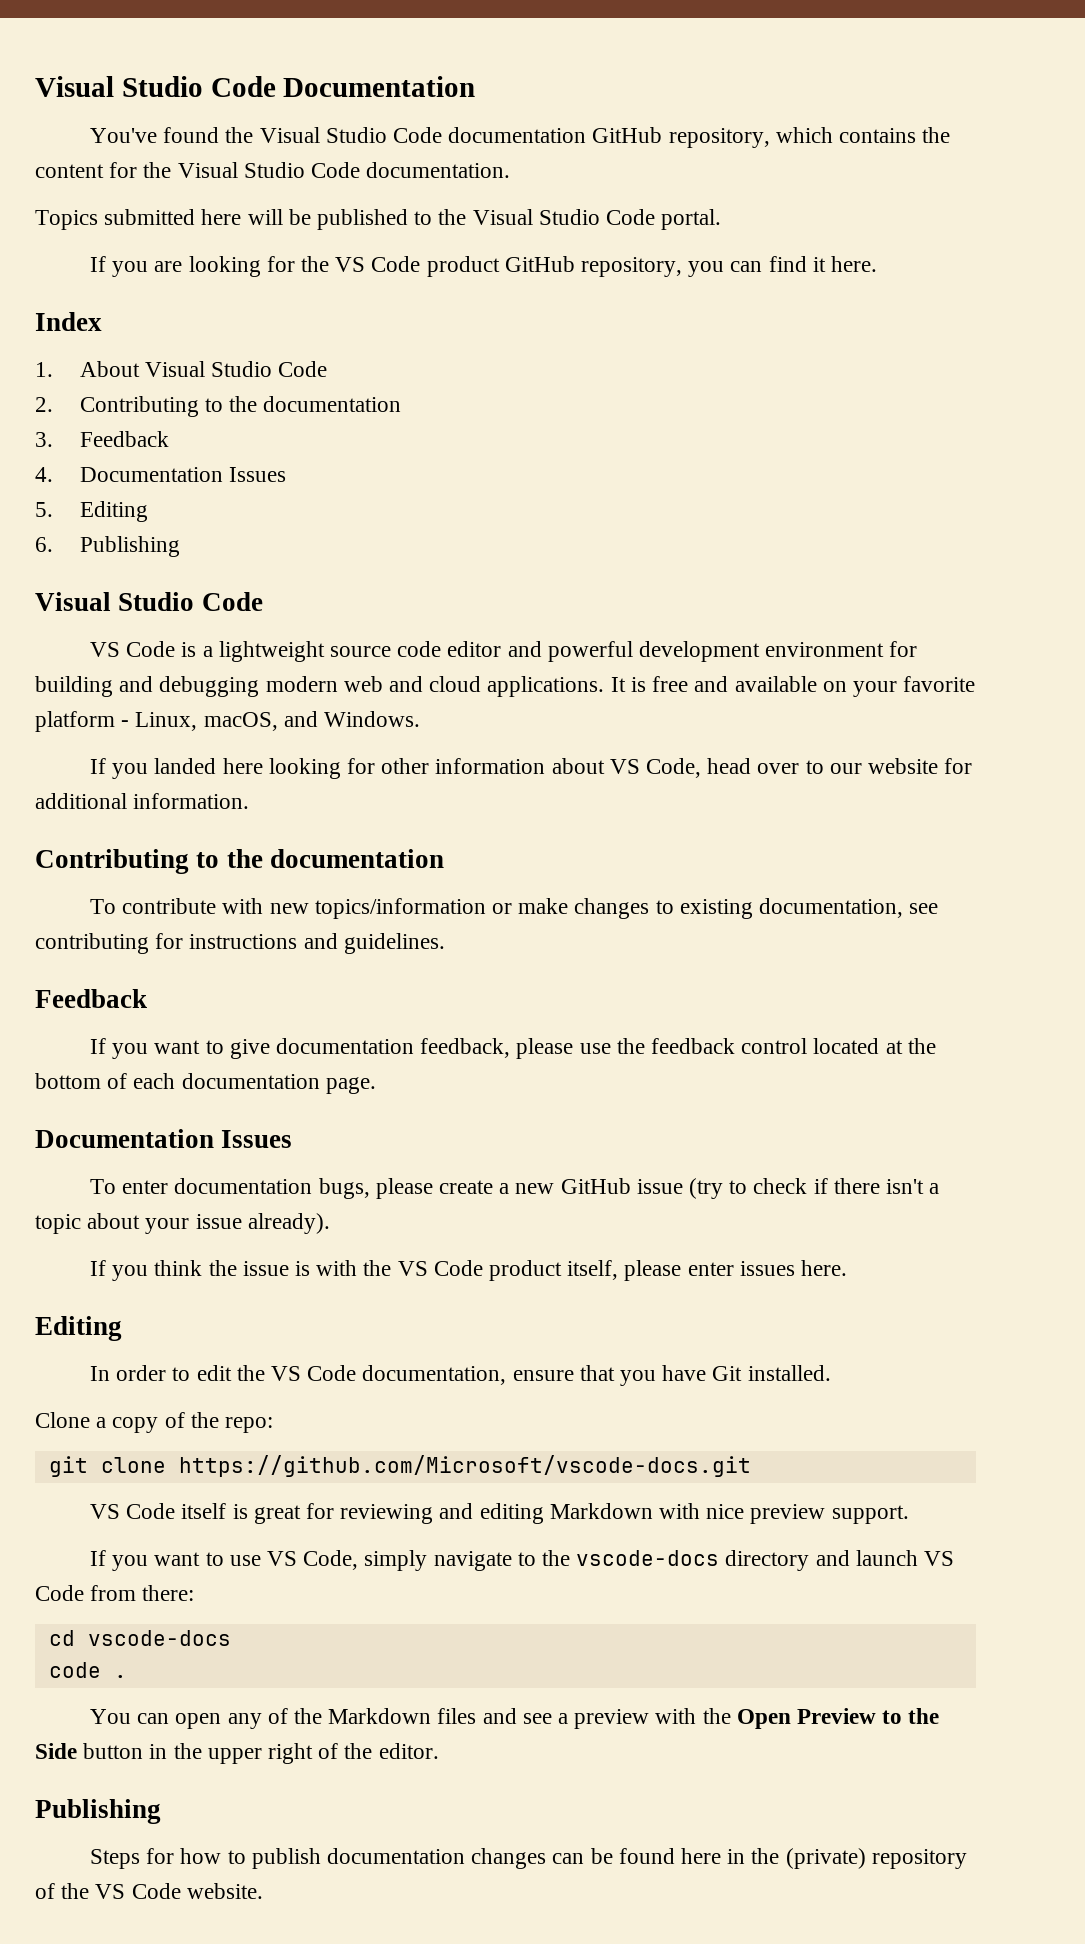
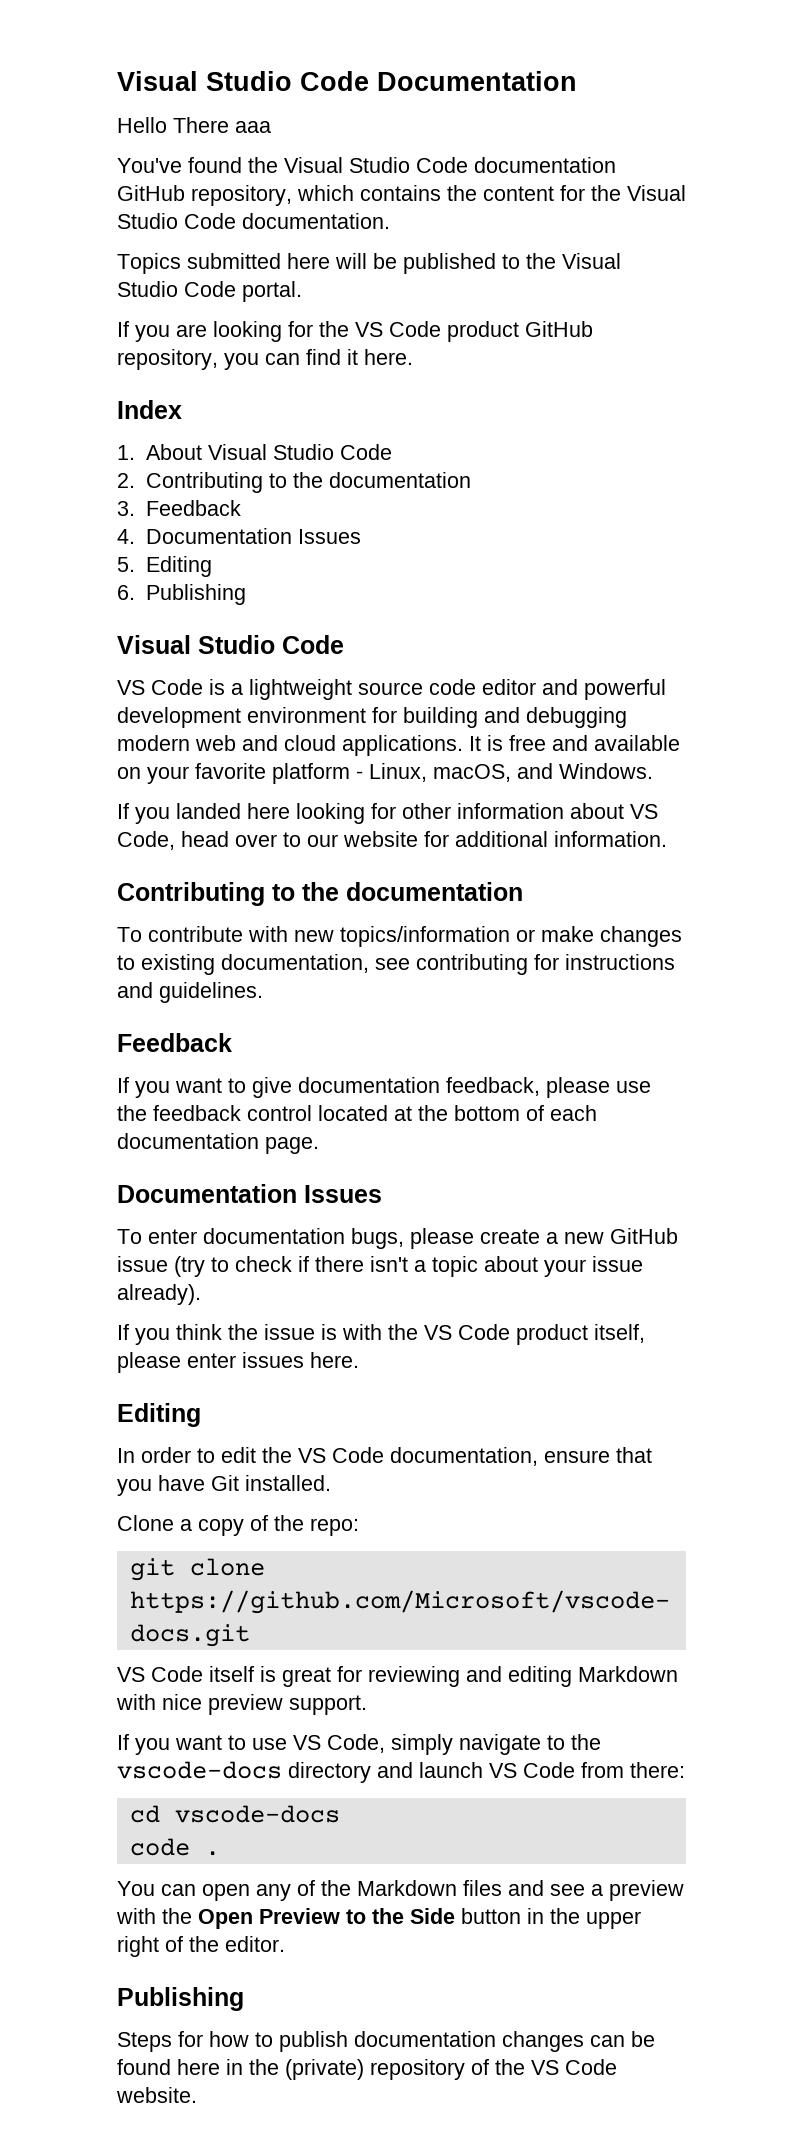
(476, 86) none -> [117,117,271,133] // Hello There aaa

